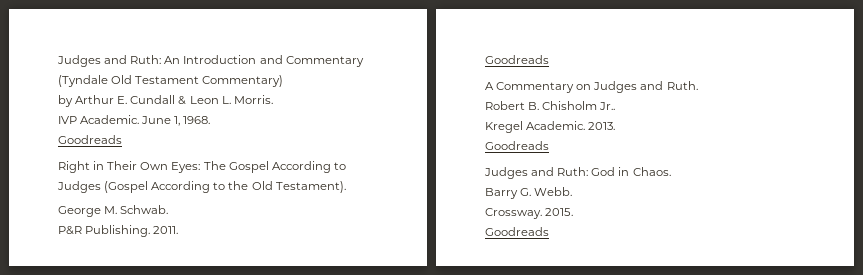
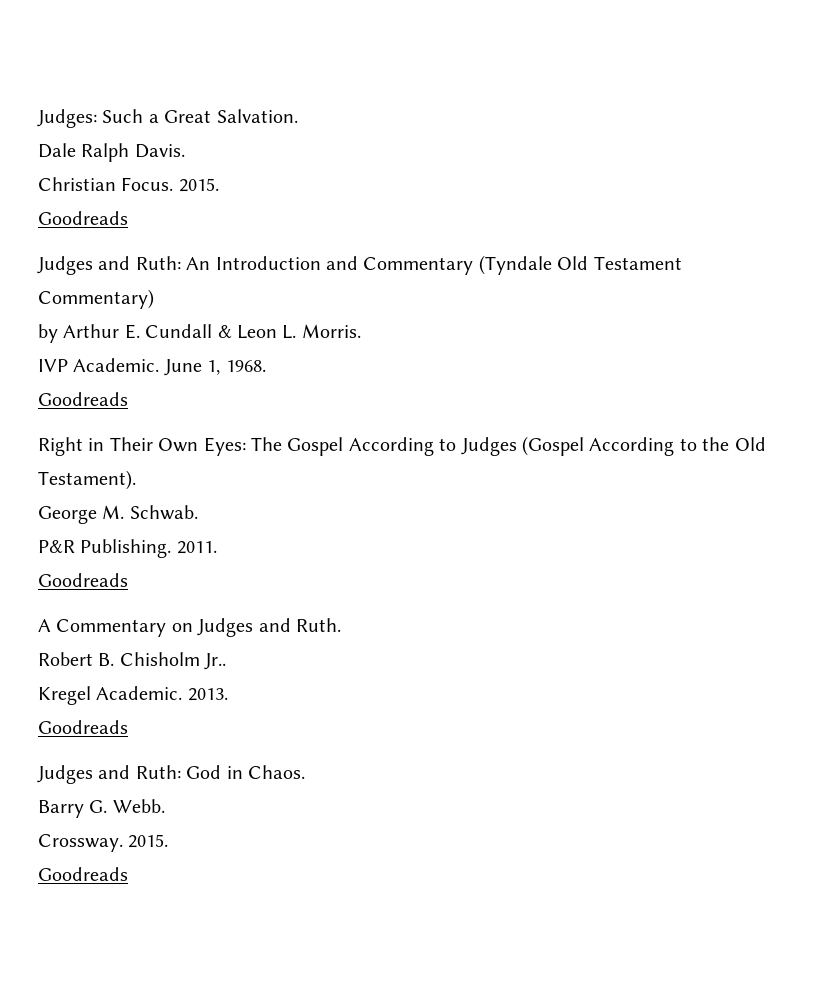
(57, 61) none -> [37,109,298,128] [38,143,185,162] [38,177,219,192] [38,211,128,225] Judges: Such a Great Salvation. // Dale Ralph Davis. // Christian Focus. 2015. // Goodreads //

